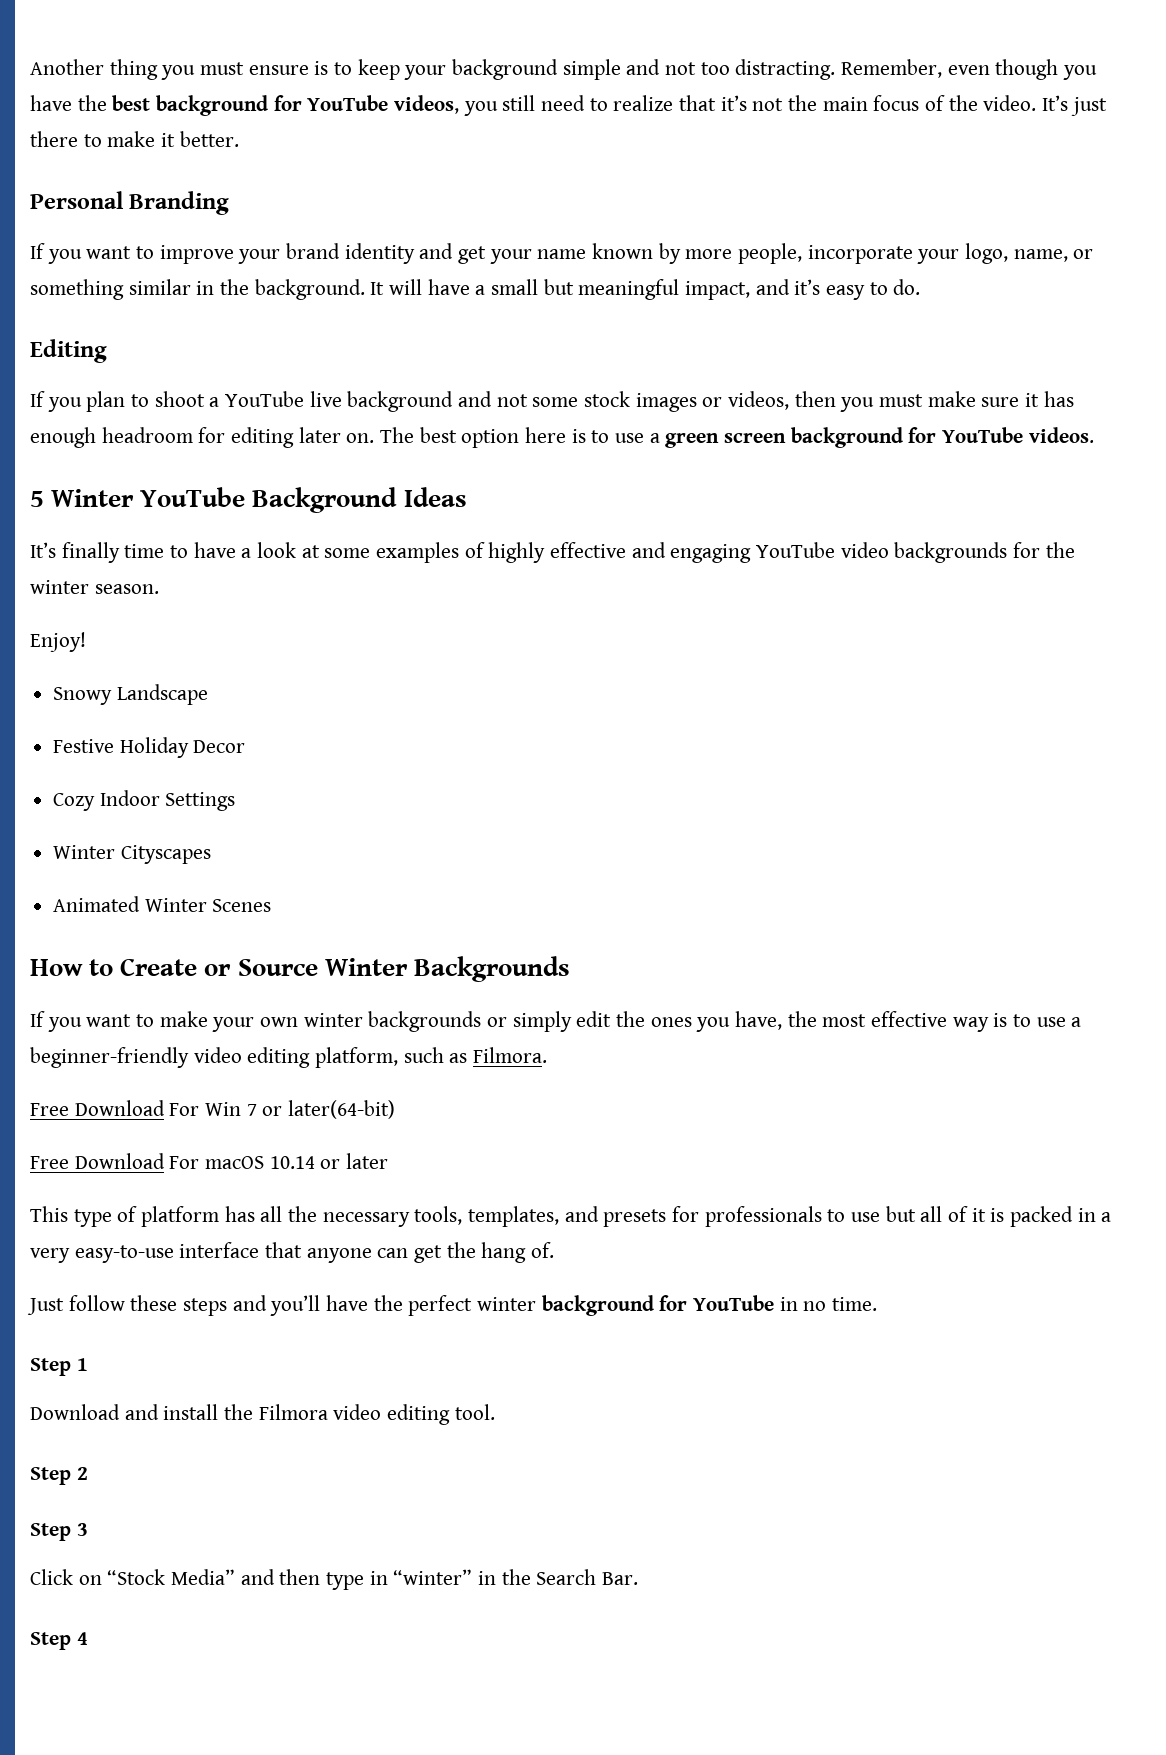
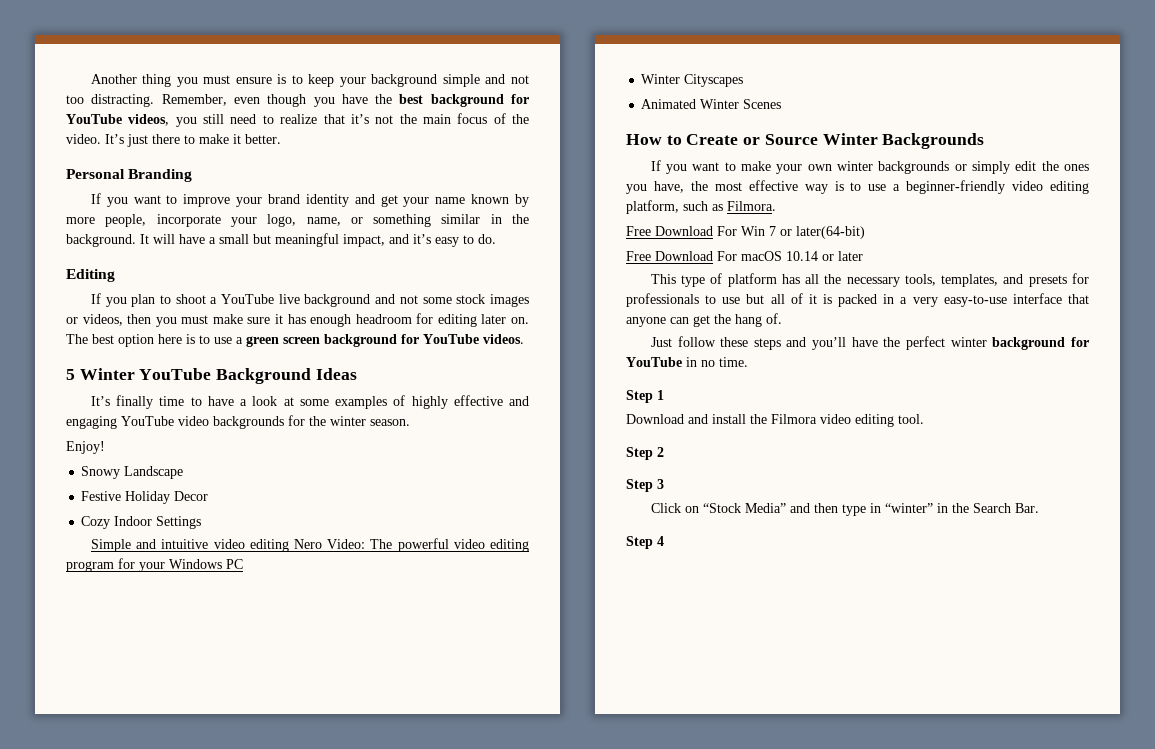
(236, 801) none -> [90,538,529,552] [66,558,243,572] // Simple and intuitive video editing Nero Video: The powerful video editing program for your Windows PC

